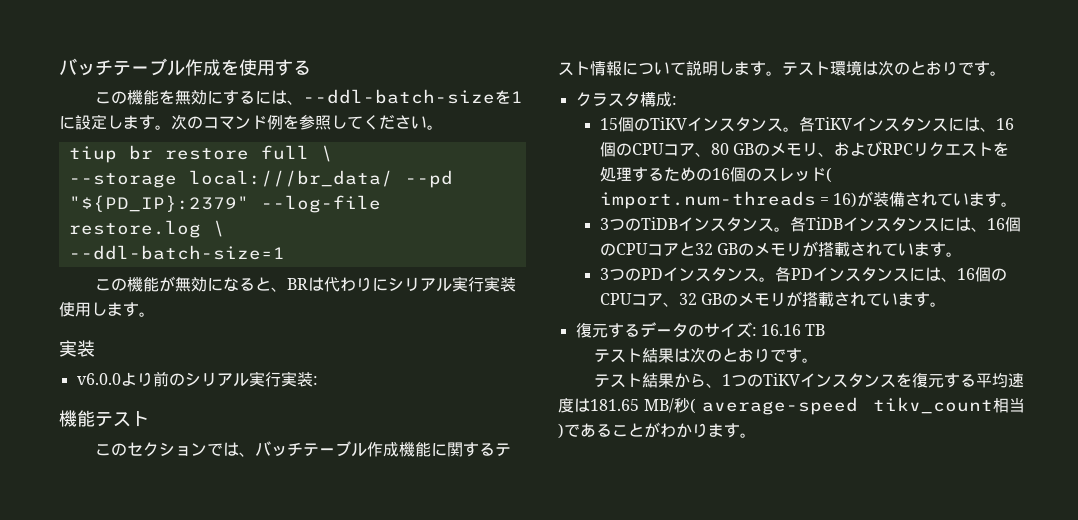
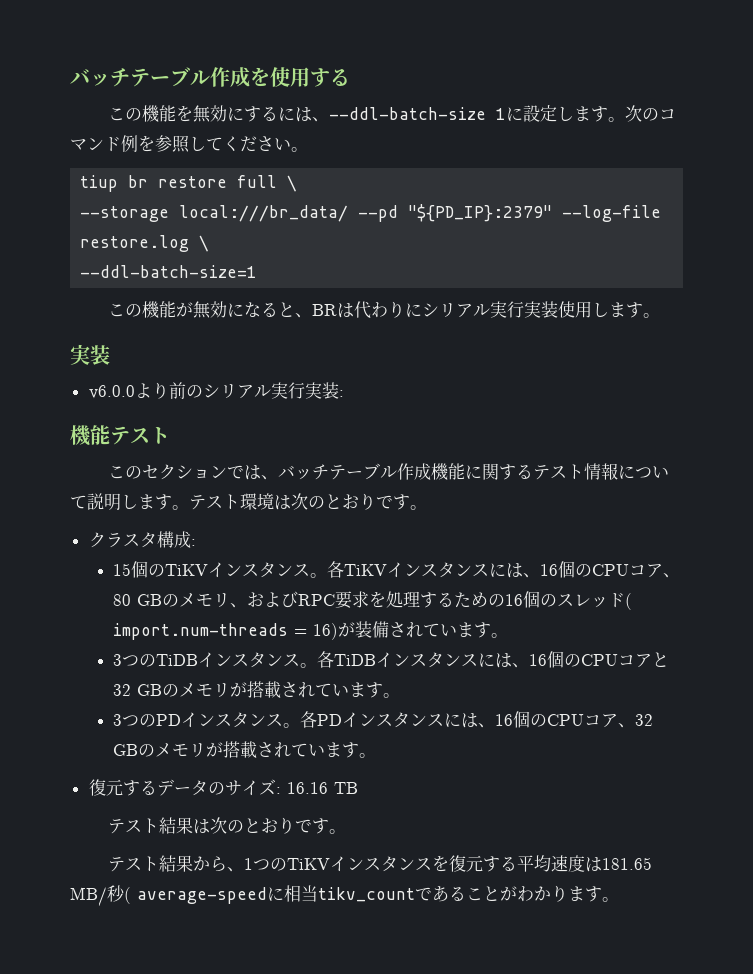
[495,90,512,104] を -> (487, 113) none
[913,142,994,157] リクエスト -> [334,591,369,609] 要求
[873,397,1025,414] [558,423,564,439] tikv_count相当) -> [267,885,415,902] に相当tikv_count

